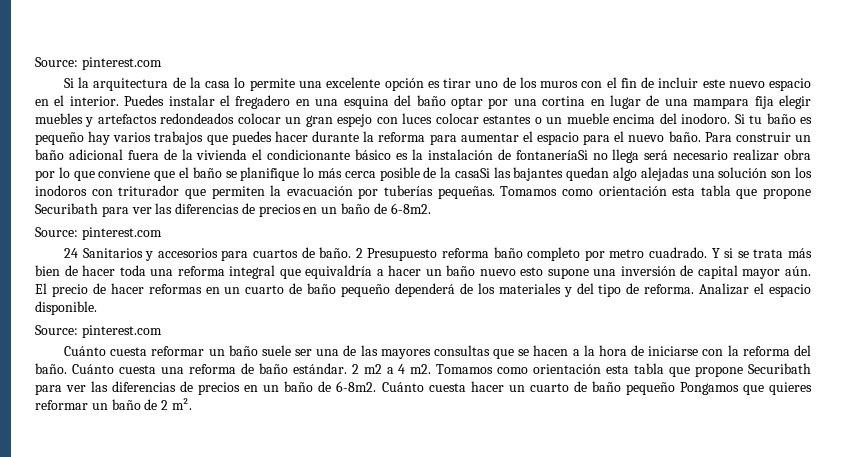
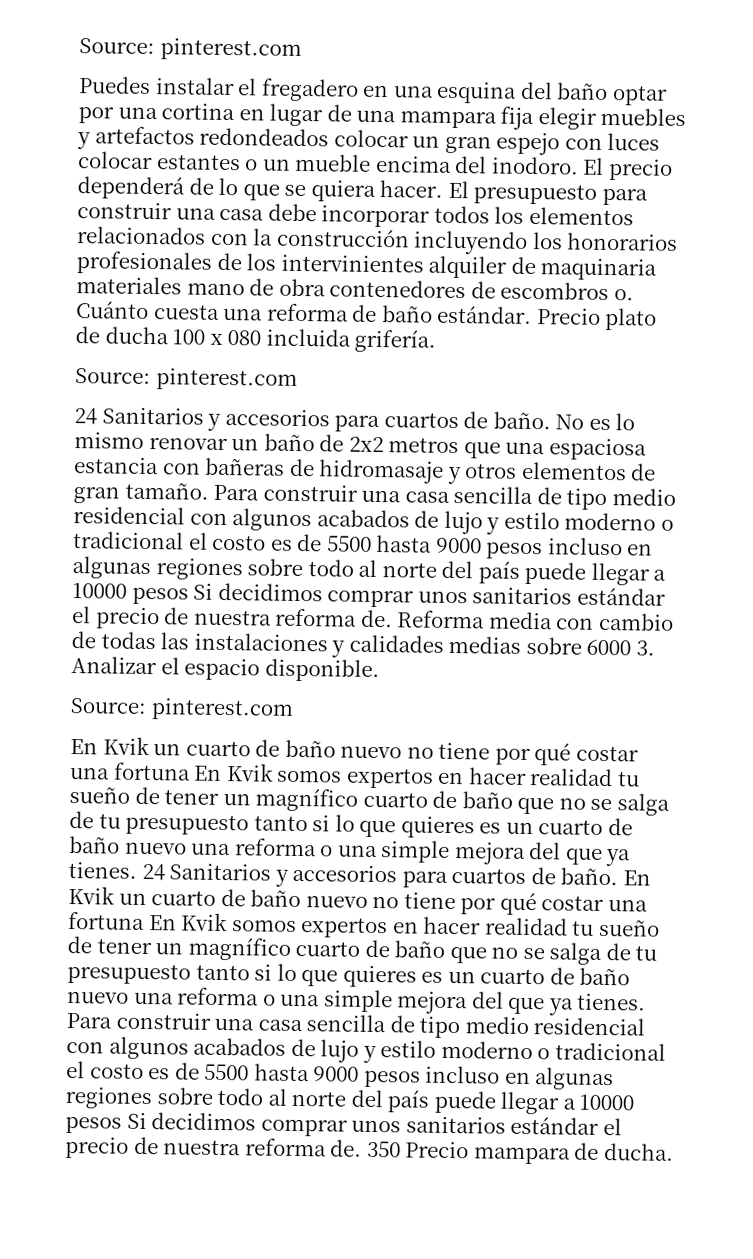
[35,57,162,70] [63,77,812,91] [35,95,119,106] Source: pinterest.com // Si la arquitectura de la casa lo permite una excelente opción es tirar uno de los muros con el fin de incluir este nuevo espacio en el interior. -> [79,38,302,61] Source: pinterest.com //
[734,113,813,124] [35,131,811,145] [35,149,812,163] [35,167,812,181] [35,185,811,199] [35,203,431,217] Si tu baño es pequeño hay varios trabajos que puedes hacer durante la reforma para aumentar el espacio para el nuevo baño. Para construir un baño adicional fuera de la vivienda el condicionante básico es la instalación de fontaneríaSi no llega será necesario realizar obra por lo que conviene que el baño se planifique lo más cerca posible de la casaSi las bajantes quedan algo alejadas una solución son los inodoros con triturador que permiten la evacuación por tuberías pequeñas. Tomamos como orientación esta tabla que propone Securibath para ver las diferencias de precios en un baño de 6-8m2. -> [582,157,673,181] [77,176,648,206] [77,202,634,228] [77,226,679,255] [76,251,658,281] [76,276,634,301] [76,301,658,331] [75,326,437,353] El precio dependerá de lo que se quiera hacer. El presupuesto para construir una casa debe incorporar todos los elementos relacionados con la construcción incluyendo los honorarios profesionales de los intervinientes alquiler de maquinaria materiales mano de obra contenedores de escombros o. Cuánto cuesta una reforma de baño estándar. Precio plato de ducha 100 x 080 incluida grifería.
[355,247,813,261] [35,265,811,279] [35,283,695,297] 2 Presupuesto reforma baño completo por metro cuadrado. Y si se trata más bien de hacer toda una reforma integral que equivaldría a hacer un baño nuevo esto supone una inversión de capital mayor aún. El precio de hacer reformas en un cuarto de baño pequeño dependerá de los materiales y del tipo de reforma. -> [555,413,636,431] [74,432,647,461] [74,457,657,485] [73,482,676,511] [73,506,674,535] [73,531,654,560] [72,556,667,586] [72,582,666,608] [72,606,674,631] [71,631,655,658] No es lo mismo renovar un baño de 2x2 metros que una espaciosa estancia con bañeras de hidromasaje y otros elementos de gran tamaño. Para construir una casa sencilla de tipo medio residencial con algunos acabados de lujo y estilo moderno o tradicional el costo es de 5500 hasta 9000 pesos incluso en algunas regiones sobre todo al norte del país puede llegar a 10000 pesos Si decidimos comprar unos sanitarios estándar el precio de nuestra reforma de. Reforma media con cambio de todas las instalaciones y calidades medias sobre 6000 3.
[63,345,811,359] [35,363,812,377] [35,381,812,395] [35,398,192,410] Cuánto cuesta reformar un baño suele ser una de las mayores consultas que se hacen a la hora de iniciarse con la reforma del baño. Cuánto cuesta una reforma de baño estándar. 2 m2 a 4 m2. Tomamos como orientación esta tabla que propone Securibath para ver las diferencias de precios en un baño de 6-8m2. Cuánto cuesta hacer un cuarto de baño pequeño Pongamos que quieres reformar un baño de 2 m². -> [70,736,639,766] [70,762,640,789] [69,786,670,816] [69,810,633,839] [69,835,632,867] [68,861,651,888] [68,885,648,916] [68,911,660,939] [67,935,658,965] [67,962,631,988] [67,987,647,1016] [66,1012,646,1039] [66,1036,666,1064] [66,1060,615,1091] [65,1086,635,1115] [65,1112,622,1137] [65,1136,674,1165] En Kvik un cuarto de baño nuevo no tiene por qué costar una fortuna En Kvik somos expertos en hacer realidad tu sueño de tener un magnífico cuarto de baño que no se salga de tu presupuesto tanto si lo que quieres es un cuarto de baño nuevo una reforma o una simple mejora del que ya tienes. 24 Sanitarios y accesorios para cuartos de baño. En Kvik un cuarto de baño nuevo no tiene por qué costar una fortuna En Kvik somos expertos en hacer realidad tu sueño de tener un magnífico cuarto de baño que no se salga de tu presupuesto tanto si lo que quieres es un cuarto de baño nuevo una reforma o una simple mejora del que ya tienes. Para construir una casa sencilla de tipo medio residencial con algunos acabados de lujo y estilo moderno o tradicional el costo es de 5500 hasta 9000 pesos incluso en algunas regiones sobre todo al norte del país puede llegar a 10000 pesos Si decidimos comprar unos sanitarios estándar el precio de nuestra reforma de. 350 Precio mampara de ducha.

